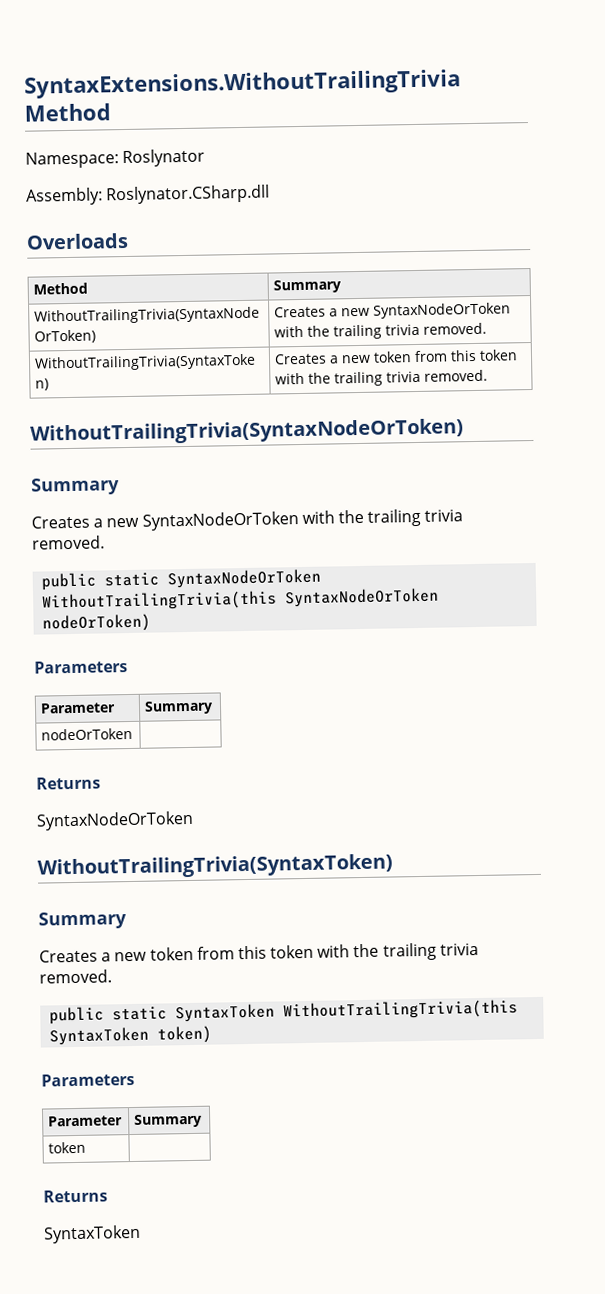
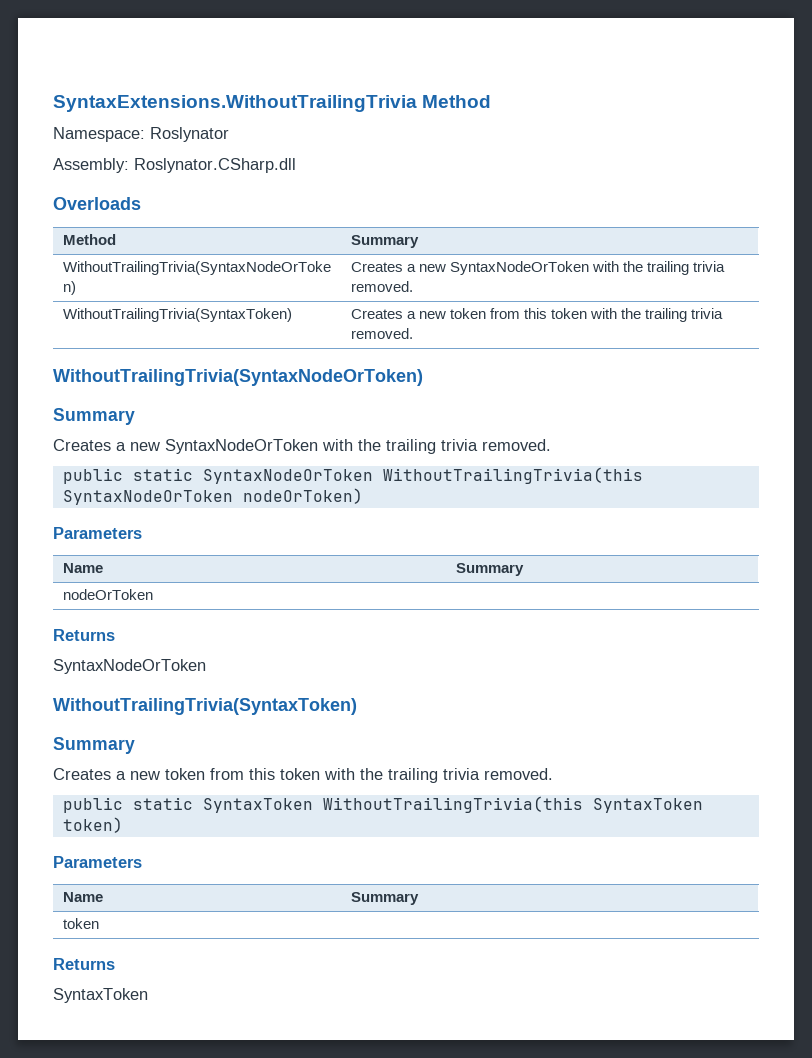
[40,702,117,714] Parameter -> [62,563,103,573] Name
[48,1115,124,1127] Parameter -> [62,892,103,902] Name

